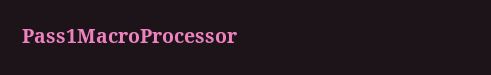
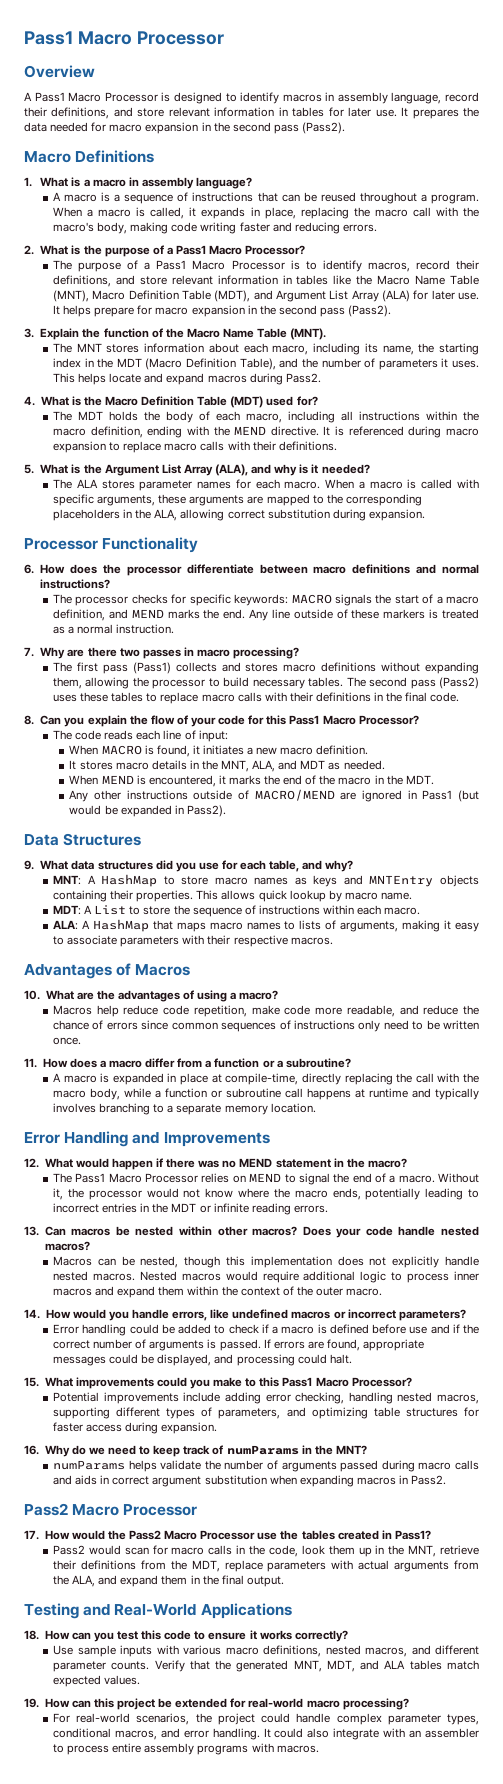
[22,29,237,43] Pass1MacroProcessor -> [24,31,224,45] [24,65,95,78] [24,92,479,104] [24,107,479,119] [24,122,345,134] [24,150,155,163] [24,177,253,189] [53,192,479,204] [53,207,479,219] [53,222,377,234] [24,245,306,257] [53,260,479,272] [53,275,480,287] [53,290,479,302] [53,305,392,317] [24,328,327,340] [53,343,480,355] [53,358,479,370] [53,373,321,385] [24,396,318,408] [53,411,480,423] [53,426,479,438] [53,441,337,453] [24,464,370,476] [53,479,479,491] [53,494,422,506] [53,509,425,521] [24,537,199,553] [24,564,479,576] [40,579,111,589] [53,594,479,606] [53,609,479,621] [53,624,175,634] [24,647,300,659] [53,662,479,674] [53,677,479,689] [53,692,460,704] [24,715,419,727] [53,730,228,742] [69,745,369,757] [69,760,385,772] [69,775,434,787] [69,789,479,802] [69,805,226,817] [24,833,142,846] [24,860,354,872] [53,874,479,887] [53,890,412,902] [53,905,421,917] [53,919,480,932] [53,935,333,947] [24,963,191,979] [24,990,279,1002] [53,1005,480,1017] [53,1020,479,1032] [53,1037,82,1045] [24,1058,351,1068] [53,1073,479,1085] [53,1088,480,1100] [53,1103,316,1115] [24,1131,270,1147] [24,1158,407,1170] [53,1173,479,1185] [53,1188,479,1200] [53,1203,328,1215] [24,1226,479,1238] [44,1241,90,1251] [53,1256,479,1268] [53,1271,479,1283] [53,1286,383,1298] [24,1309,466,1321] [53,1324,480,1336] [53,1339,425,1351] [53,1354,352,1366] [24,1377,412,1389] [53,1392,479,1404] [53,1407,479,1419] [53,1422,218,1434] [24,1445,367,1457] [53,1460,479,1472] [53,1475,447,1487] [24,1503,198,1516] [24,1530,431,1540] [53,1545,479,1557] [53,1560,479,1572] [53,1575,284,1587] [24,1603,292,1619] [24,1630,348,1642] [53,1645,479,1657] [53,1660,480,1672] [53,1675,141,1687] [24,1698,409,1710] [53,1713,479,1725] [53,1728,479,1740] [53,1743,319,1755] Pass1 Macro Processor // Overview // A Pass1 Macro Processor is designed to identify macros in assembly language, record their definitions, and store relevant information in tables for later use. It prepares the data needed for macro expansion in the second pass (Pass2). // Macro Definitions // 1. What is a macro in assembly language? // A macro is a sequence of instructions that can be reused throughout a program. When a macro is called, it expands in place, replacing the macro call with the macro's body, making code writing faster and reducing errors. // 2. What is the purpose of a Pass1 Macro Processor? // The purpose of a Pass1 Macro Processor is to identify macros, record their definitions, and store relevant information in tables like the Macro Name Table (MNT), Macro Definition Table (MDT), and Argument List Array (ALA) for later use. It helps prepare for macro expansion in the second pass (Pass2). // 3. Explain the function of the Macro Name Table (MNT). // The MNT stores information about each macro, including its name, the starting index in the MDT (Macro Definition Table), and the number of parameters it uses. This helps locate and expand macros during Pass2. // 4. What is the Macro Definition Table (MDT) used for? // The MDT holds the body of each macro, including all instructions within the macro definition, ending with the MEND directive. It is referenced during macro expansion to replace macro calls with their definitions. // 5. What is the Argument List Array (ALA), and why is it needed? // The ALA stores parameter names for each macro. When a macro is called with specific arguments, these arguments are mapped to the corresponding placeholders in the ALA, allowing correct substitution during expansion. // Processor Functionality // 6. How does the processor differentiate between macro definitions and normal instructions? // The processor checks for specific keywords: MACRO signals the start of a macro definition, and MEND marks the end. Any line outside of these markers is treated as a normal instruction. // 7. Why are there two passes in macro processing? // The first pass (Pass1) collects and stores macro definitions without expanding them, allowing the processor to build necessary tables. The second pass (Pass2) uses these tables to replace macro calls with their definitions in the final code. // 8. Can you explain the flow of your code for this Pass1 Macro Processor? // The code reads each line of input: // When MACRO is found, it initiates a new macro definition. // It stores macro details in the MNT, ALA, and MDT as needed. // When MEND is encountered, it marks the end of the macro in the MDT. // Any other instructions outside of MACRO/MEND are ignored in Pass1 (but would be expanded in Pass2). // Data Structures // 9. What data structures did you use for each table, and why? // MNT: A HashMap to store macro names as keys and MNTEntry objects containing their properties. This allows quick lookup by macro name. // MDT: A List to store the sequence of instructions within each macro. // ALA: A HashMap that maps macro names to lists of arguments, making it easy to associate parameters with their respective macros. // Advantages of Macros // 10. What are the advantages of using a macro? // Macros help reduce code repetition, make code more readable, and reduce the chance of errors since common sequences of instructions only need to be written once. // 11. How does a macro differ from a function or a subroutine? // A macro is expanded in place at compile-time, directly replacing the call with the macro body, while a function or subroutine call happens at runtime and typically involves branching to a separate memory location. // Error Handling and Improvements // 12. What would happen if there was no MEND statement in the macro? // The Pass1 Macro Processor relies on MEND to signal the end of a macro. Without it, the processor would not know where the macro ends, potentially leading to incorrect entries in the MDT or infinite reading errors. // 13. Can macros be nested within other macros? Does your code handle nested macros? // Macros can be nested, though this implementation does not explicitly handle nested macros. Nested macros would require additional logic to process inner macros and expand them within the context of the outer macro. // 14. How would you handle errors, like undefined macros or incorrect parameters? // Error handling could be added to check if a macro is defined before use and if the correct number of arguments is passed. If errors are found, appropriate messages could be displayed, and processing could halt. // 15. What improvements could you make to this Pass1 Macro Processor? // Potential improvements include adding error checking, handling nested macros, supporting different types of parameters, and optimizing table structures for faster access during expansion. // 16. Why do we need to keep track of numParams in the MNT? // numParams helps validate the number of arguments passed during macro calls and aids in correct argument substitution when expanding macros in Pass2. // Pass2 Macro Processor // 17. How would the Pass2 Macro Processor use the tables created in Pass1? // Pass2 would scan for macro calls in the code, look them up in the MNT, retrieve their definitions from the MDT, replace parameters with actual arguments from the ALA, and expand them in the final output. // Testing and Real-World Applications // 18. How can you test this code to ensure it works correctly? // Use sample inputs with various macro definitions, nested macros, and different parameter counts. Verify that the generated MNT, MDT, and ALA tables match expected values. // 19. How can this project be extended for real-world macro processing? // For real-world scenarios, the project could handle complex parameter types, conditional macros, and error handling. It could also integrate with an assembler to process entire assembly programs with macros.

